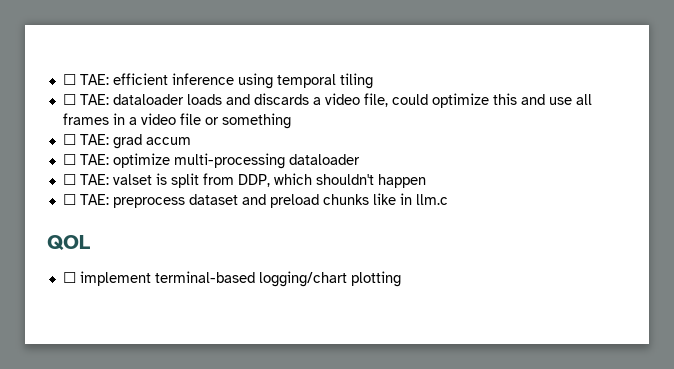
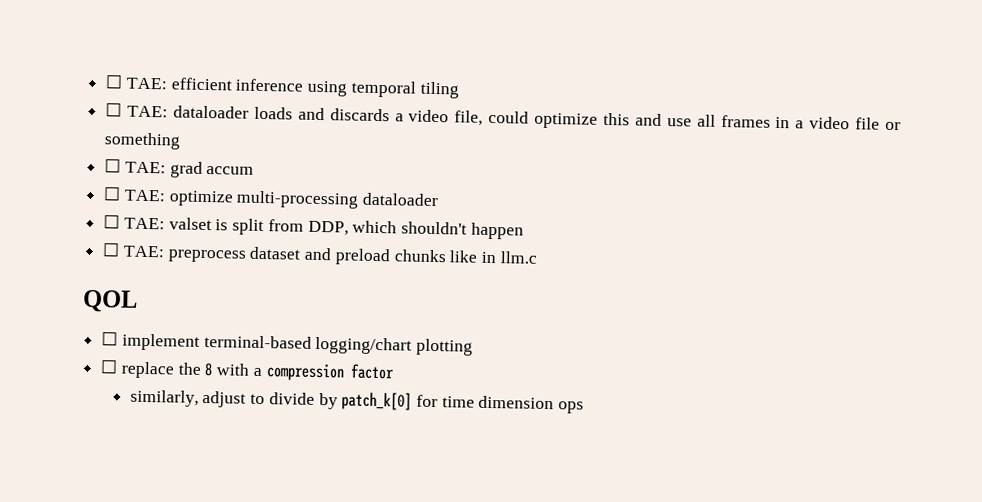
(401, 279) none -> [100,359,395,382] [129,389,585,414] // ☐ replace the 8 with a compression factor // similarly, adjust to divide by patch_k[0] for time dimension ops

